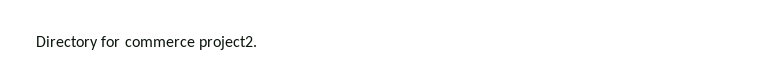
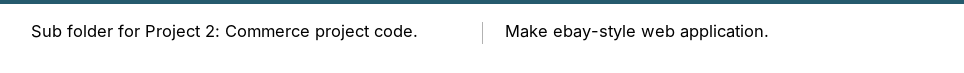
[36,36,257,50] Directory for commerce project2. -> [31,24,769,41] Sub folder for Project 2: Commerce project code. Make ebay-style web application.

